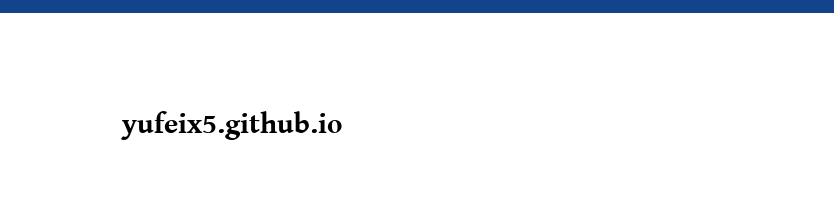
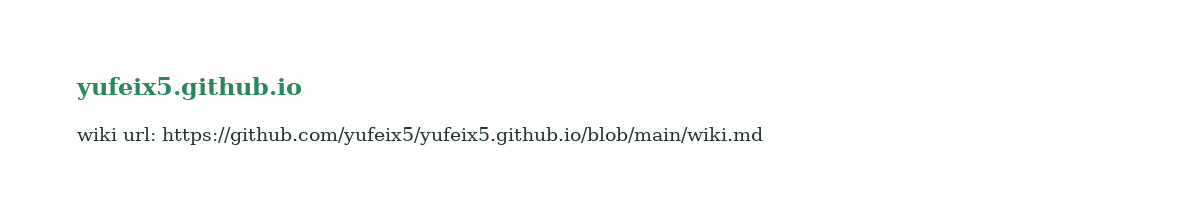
(342, 125) none -> [77,127,763,145] // wiki url: https://github.com/yufeix5/yufeix5.github.io/blob/main/wiki.md

